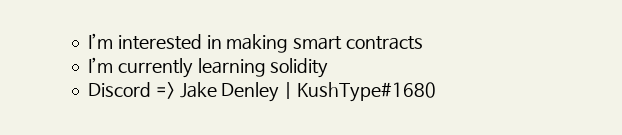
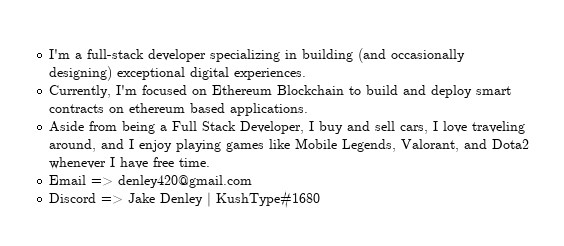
[87,33,424,53] [87,57,329,78] I’m interested in making smart contracts // I’m currently learning solidity -> [49,48,466,63] [49,66,307,81] [49,85,512,98] [49,103,309,116] [49,121,526,134] [49,138,530,152] [49,157,211,169] [49,175,253,188] I'm a full-stack developer specializing in building (and occasionally designing) exceptional digital experiences. // Currently, I'm focused on Ethereum Blockchain to build and deploy smart contracts on ethereum based applications. // Aside from being a Full Stack Developer, I buy and sell cars, I love traveling around, and I enjoy playing games like Mobile Legends, Valorant, and Dota2 whenever I have free time. // Email => denley420@gmail.com

